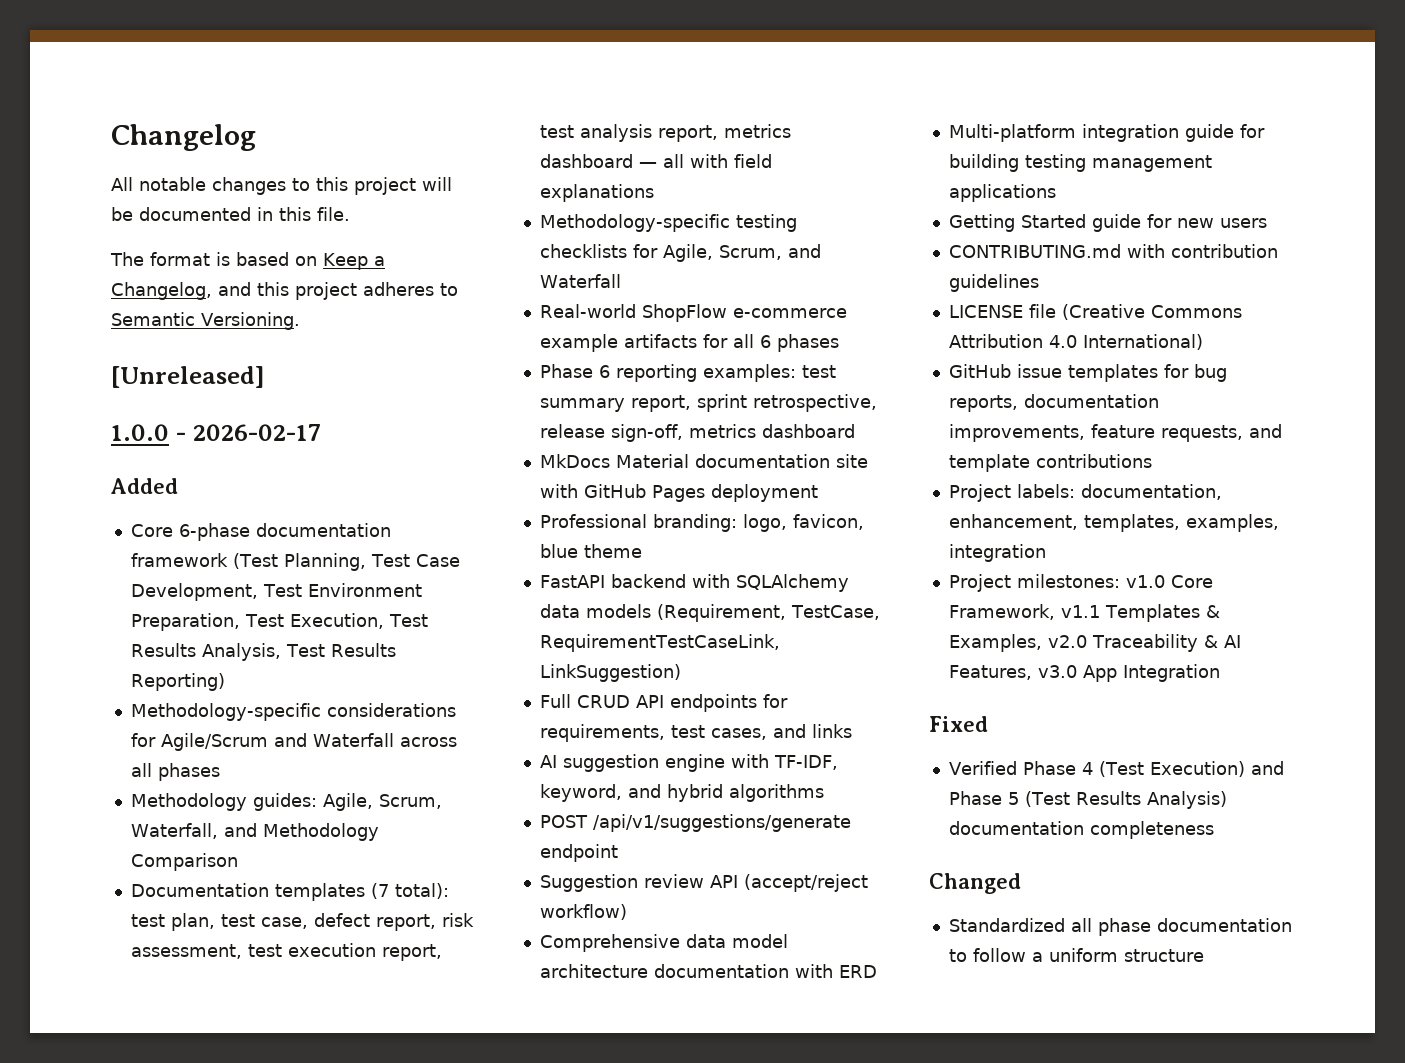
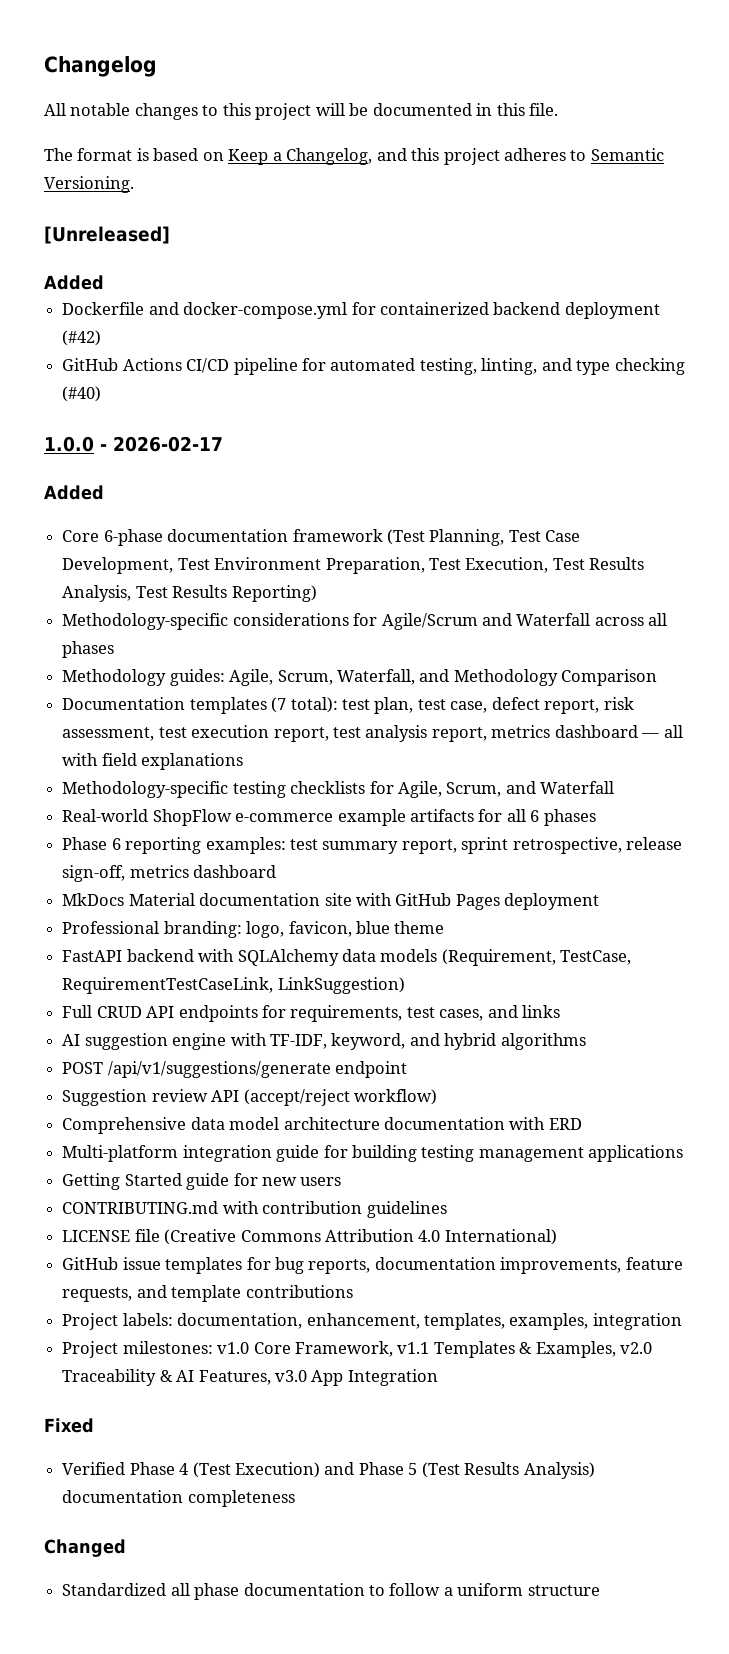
(265, 377) none -> [44,275,104,290] [62,302,660,319] [62,330,102,346] [62,358,685,375] [62,386,102,402] // Added // Dockerfile and docker-compose.yml for containerized backend deployment (#42) // GitHub Actions CI/CD pipeline for automated testing, linting, and type checking (#40)

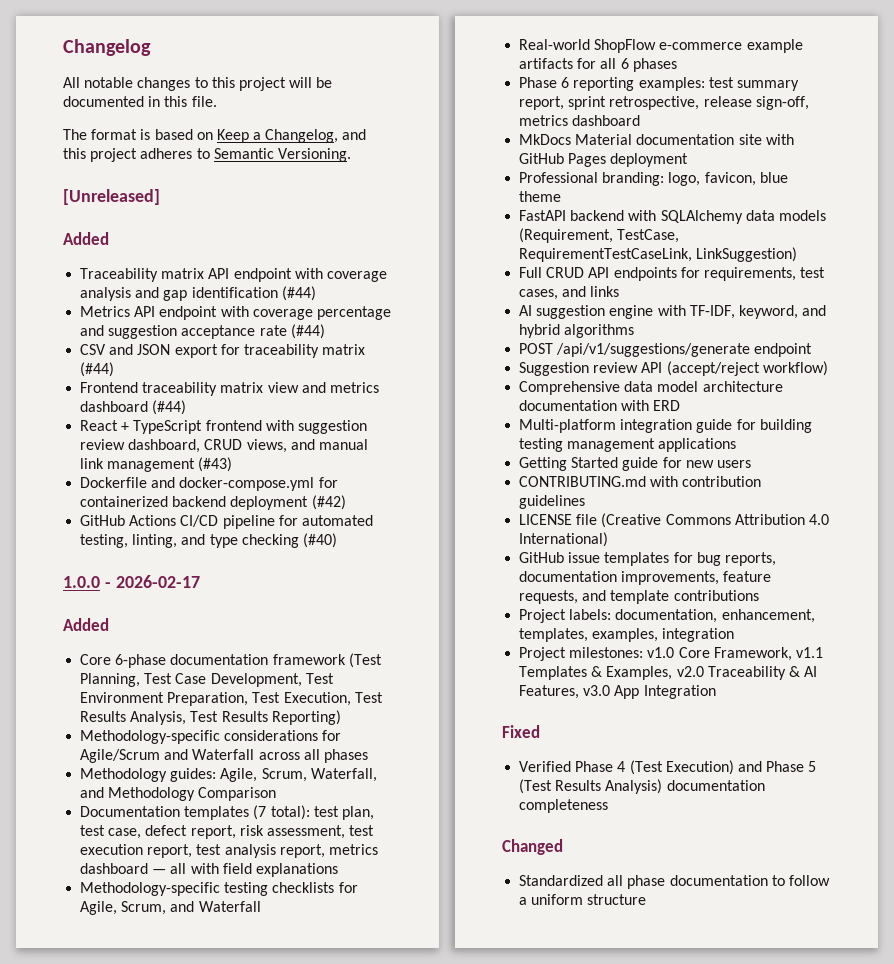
(104, 282) none -> [80,268,387,282] [80,286,316,301] [80,306,391,320] [80,324,325,339] [80,344,366,358] [80,362,115,377] [80,382,379,396] [80,400,187,415] [80,420,367,434] [80,439,368,453] [80,457,233,472] // Traceability matrix API endpoint with coverage analysis and gap identification (#44) // Metrics API endpoint with coverage percentage and suggestion acceptance rate (#44) // CSV and JSON export for traceability matrix (#44) // Frontend traceability matrix view and metrics dashboard (#44) // React + TypeScript frontend with suggestion review dashboard, CRUD views, and manual link management (#43)

